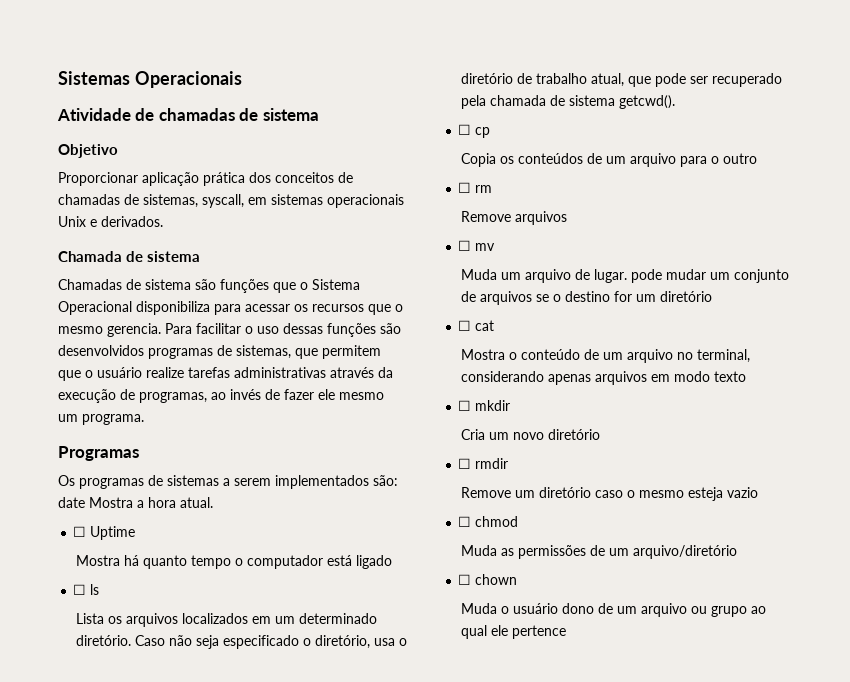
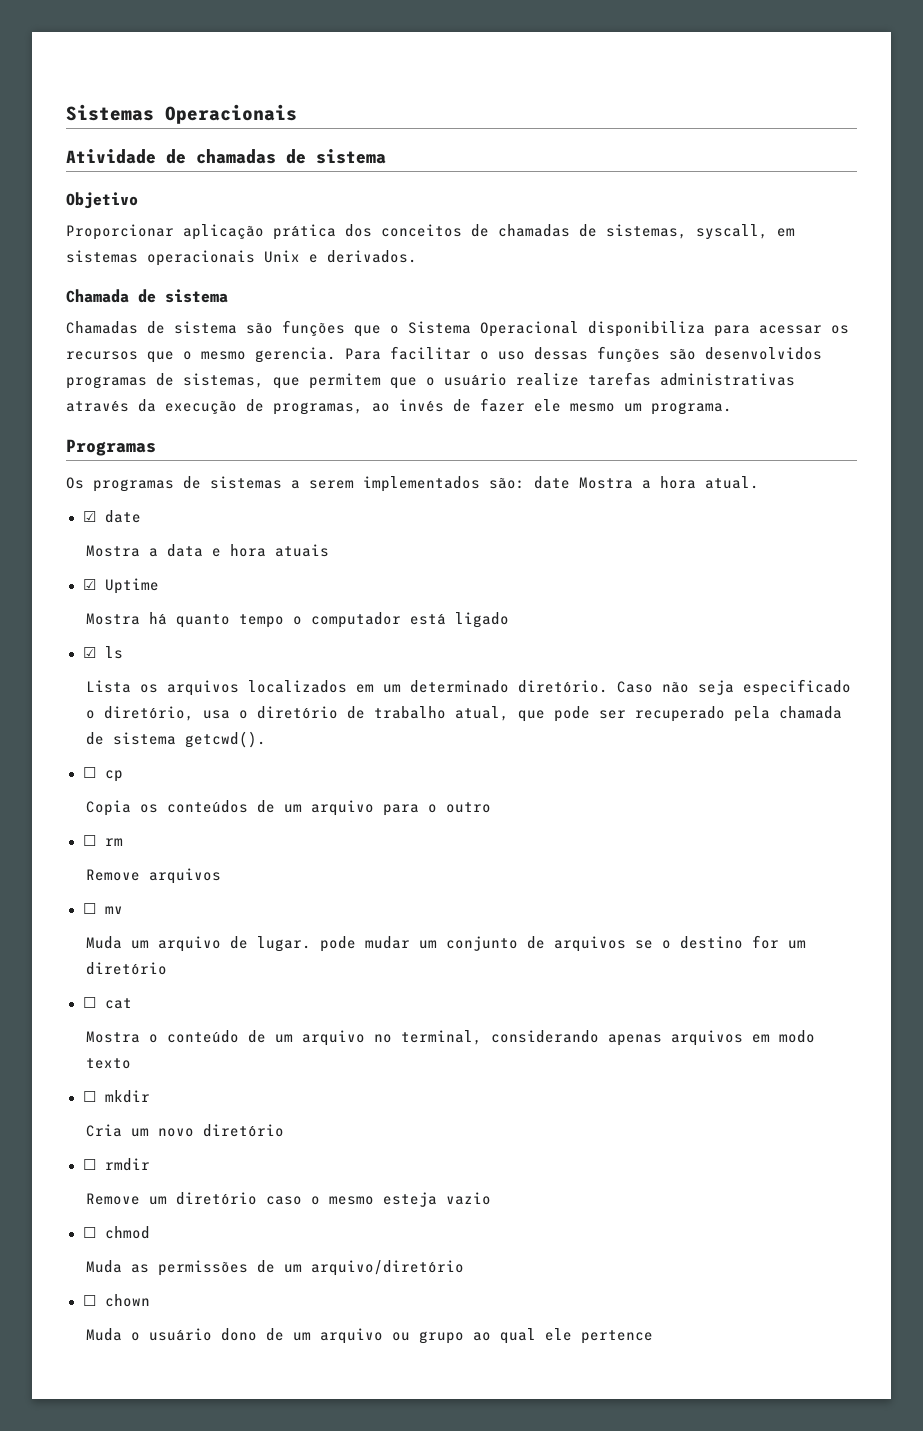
[73,526,87,537] ☐ -> [82,510,141,523] [86,544,330,557] [82,579,96,590] ☑ date // Mostra a data e hora atuais // ☑
[73,584,87,595] ☐ -> [82,647,96,658] ☑

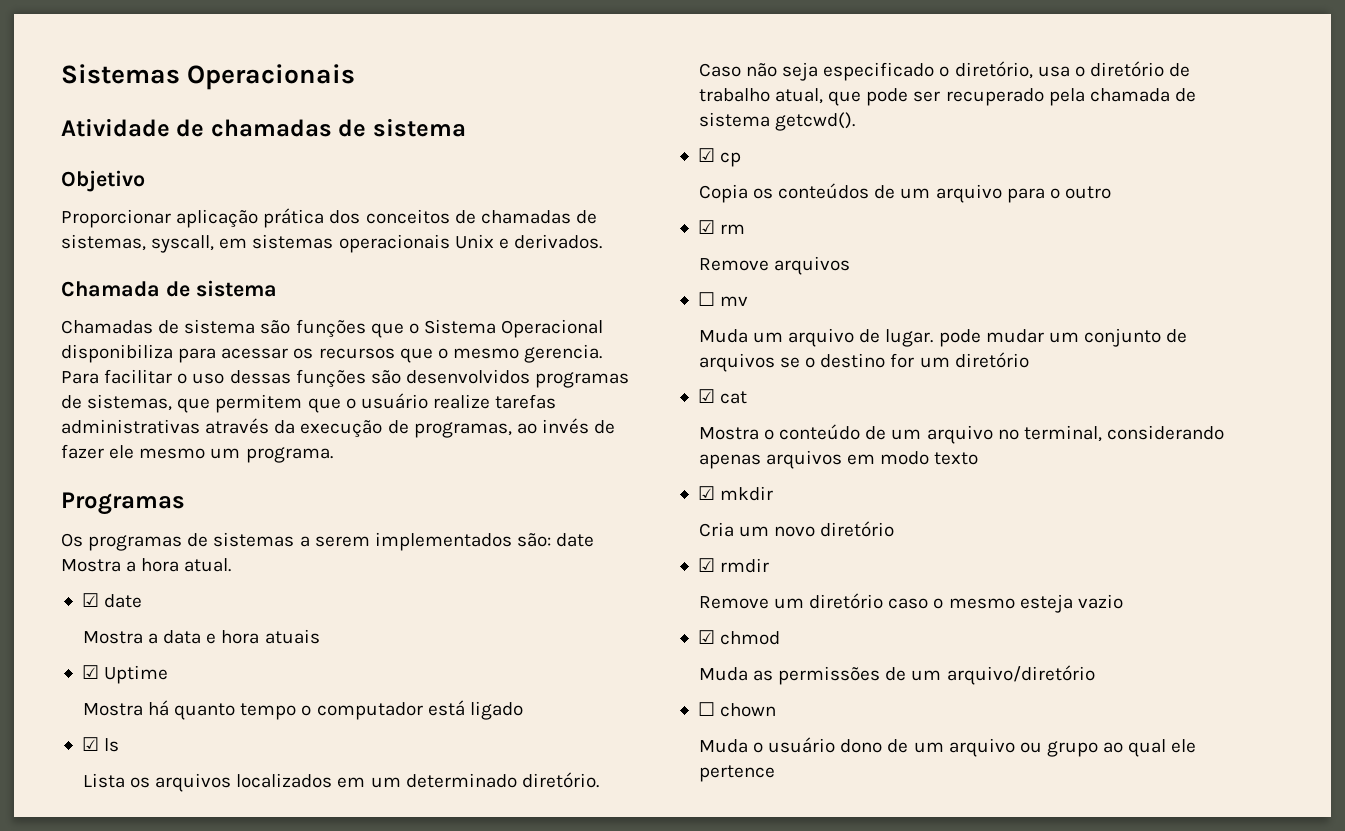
[82,767,96,778] ☐ -> [697,148,715,162] ☑
[82,835,96,846] ☐ -> [697,220,715,234] ☑
[82,997,96,1008] ☐ -> [697,389,715,403] ☑
[82,1091,96,1102] ☐ -> [697,486,715,500] ☑
[82,1159,96,1170] ☐ -> [697,558,715,572] ☑
[82,1227,96,1238] ☐ -> [697,630,715,644] ☑

